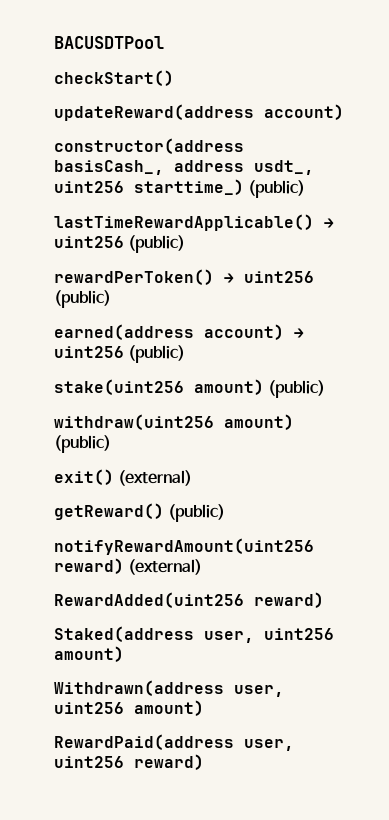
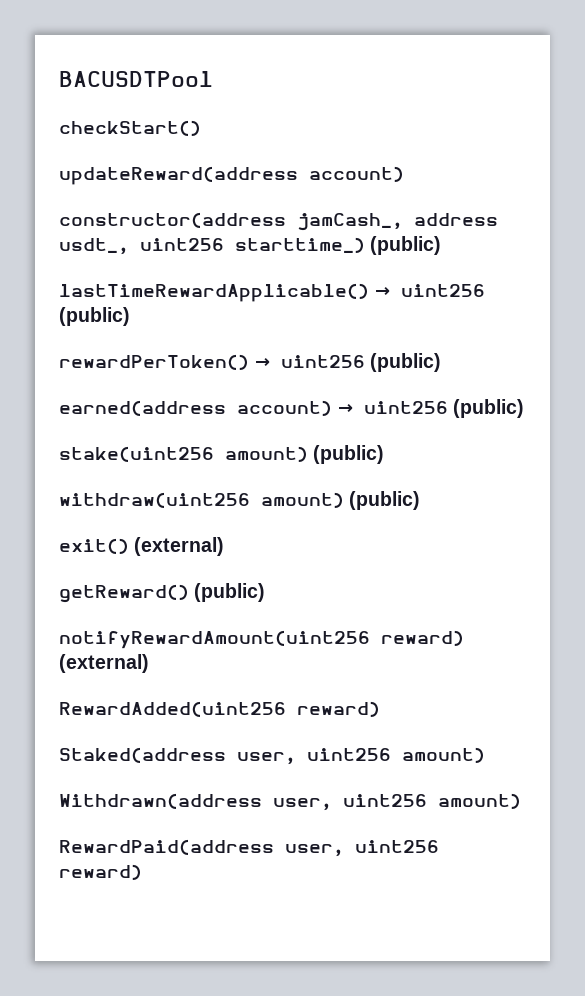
[54,160,164,175] basisCash_, -> [297,213,403,231] jamCash_,

